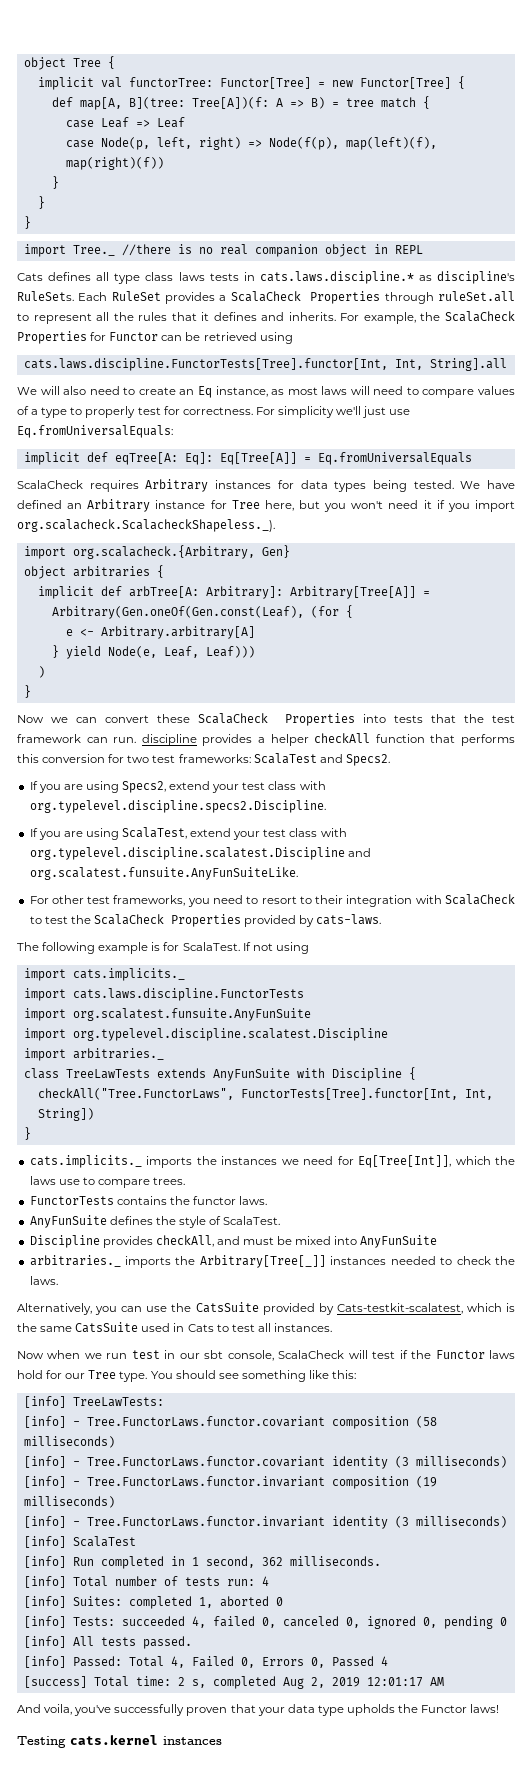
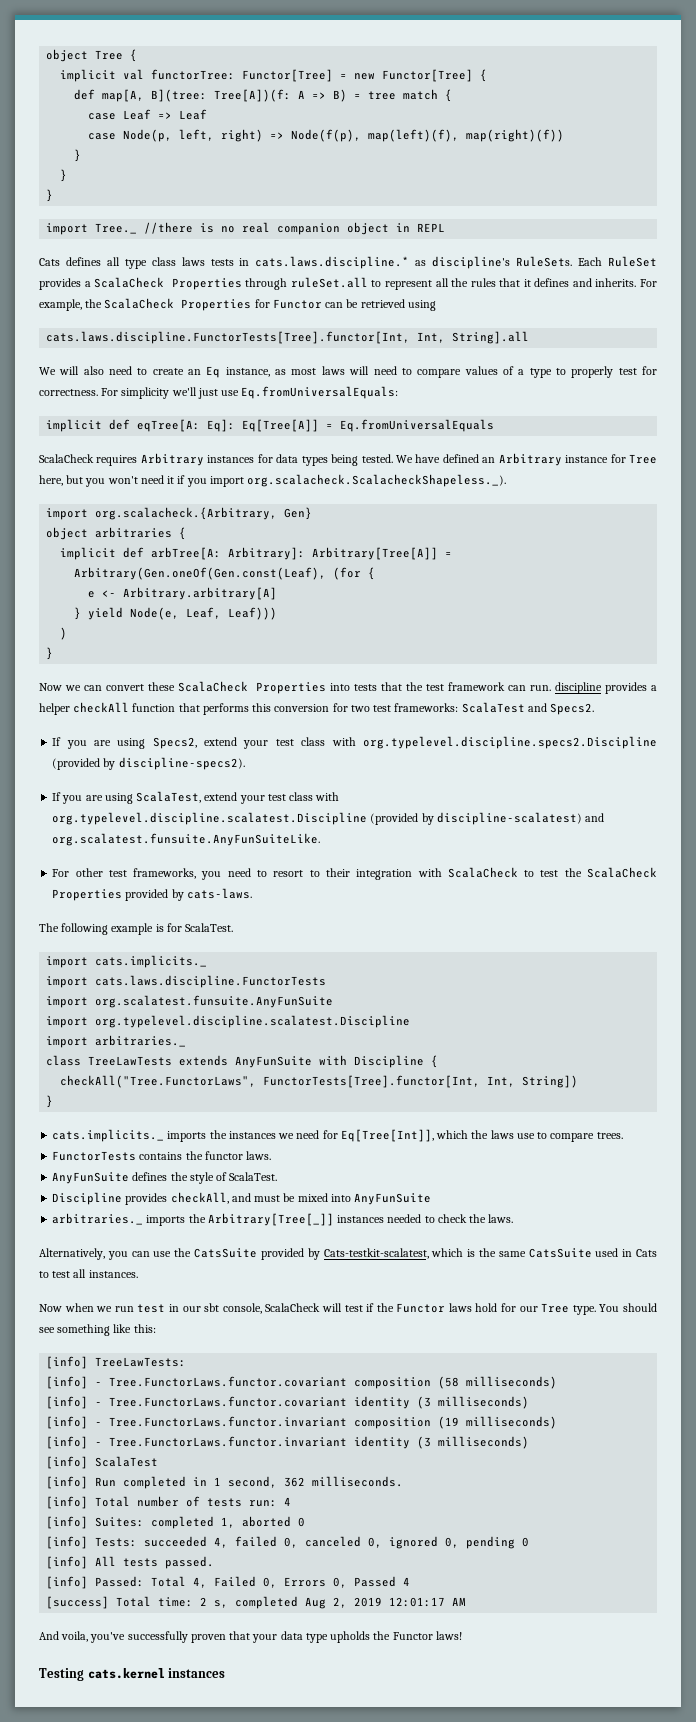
[29,800,326,813] org.typelevel.discipline.specs2.Discipline. -> [362,736,657,749] [52,757,245,770] org.typelevel.discipline.specs2.Discipline (provided by discipline-specs2).
(345, 853) none -> [370,812,582,825] (provided by discipline-scalatest)
[242,942,309,954] If not using -> (234, 927) none

